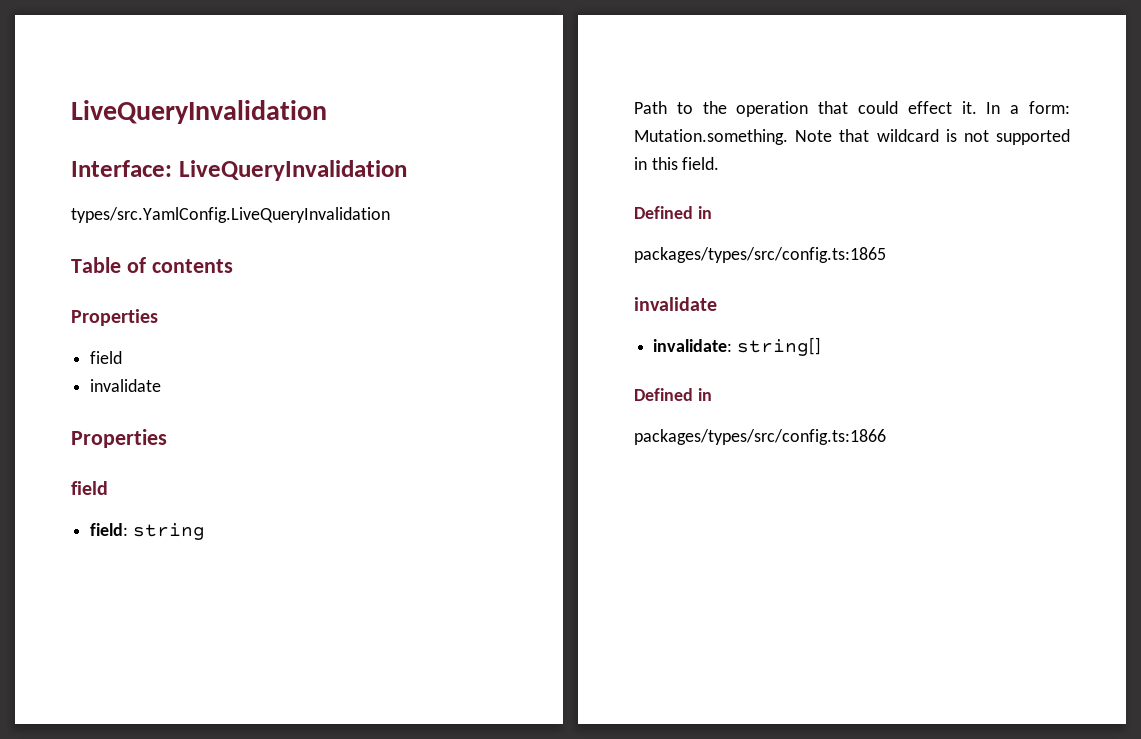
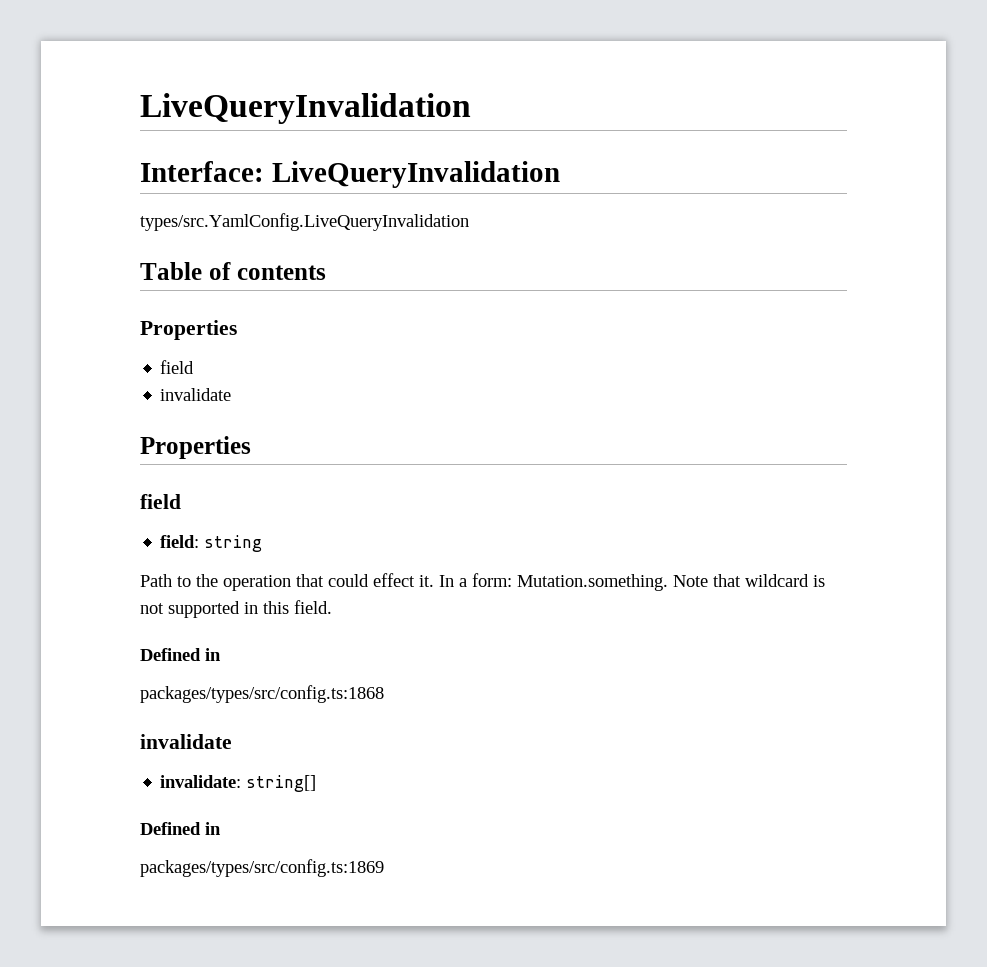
[634,247,886,263] packages/types/src/config.ts:1865 -> [140,685,384,703] packages/types/src/config.ts:1868
[634,429,886,445] packages/types/src/config.ts:1866 -> [140,859,384,877] packages/types/src/config.ts:1869

